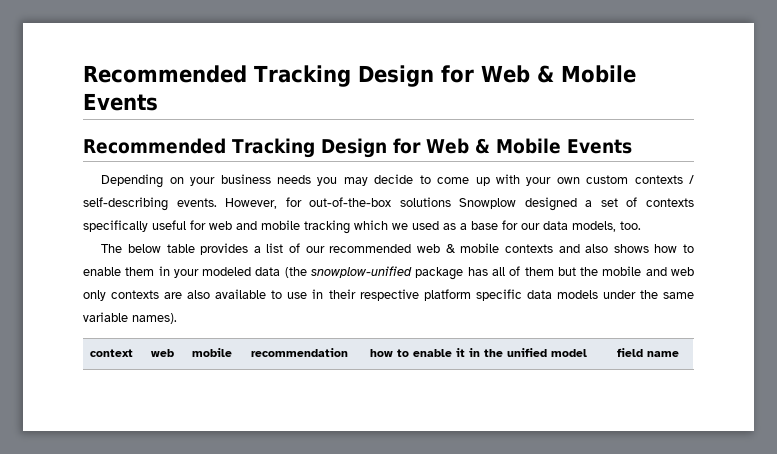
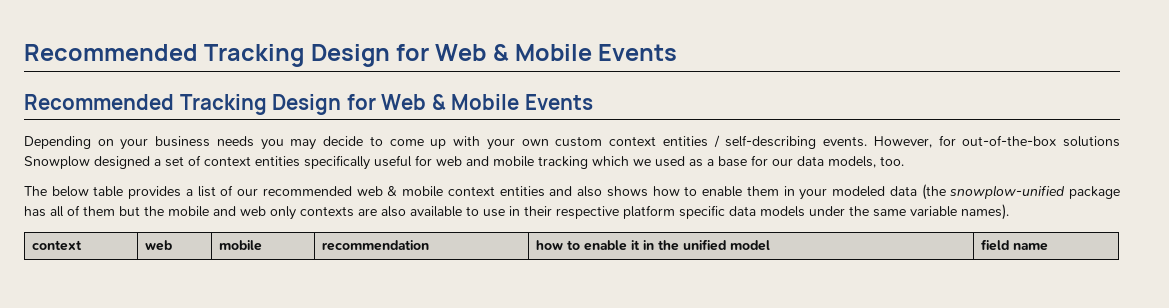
[634,175,683,184] contexts -> [609,136,708,147] context entities
[646,198,694,207] contexts -> [204,156,300,167] context entities
[504,244,553,253] contexts -> [447,186,545,197] context entities

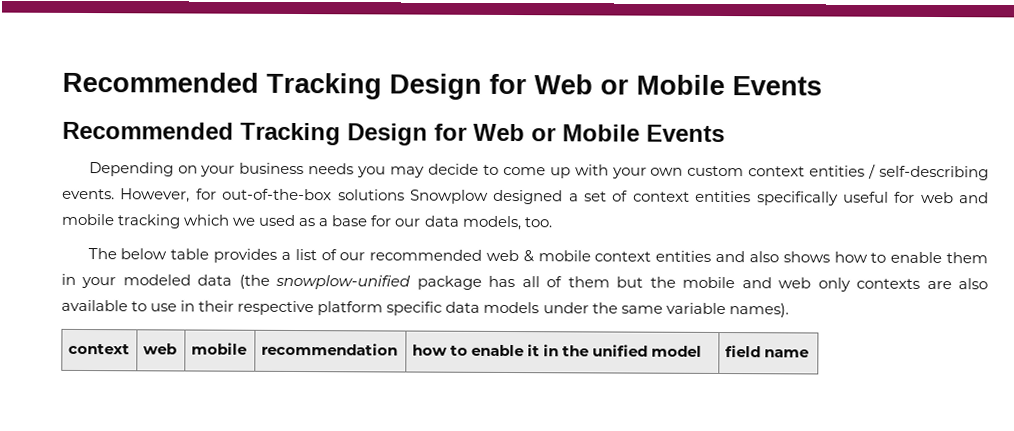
[24,44,509,67] Recommended Tracking Design for Web & -> [62,71,629,100] Recommended Tracking Design for Web or
[431,94,446,110] & -> [531,128,556,142] or

